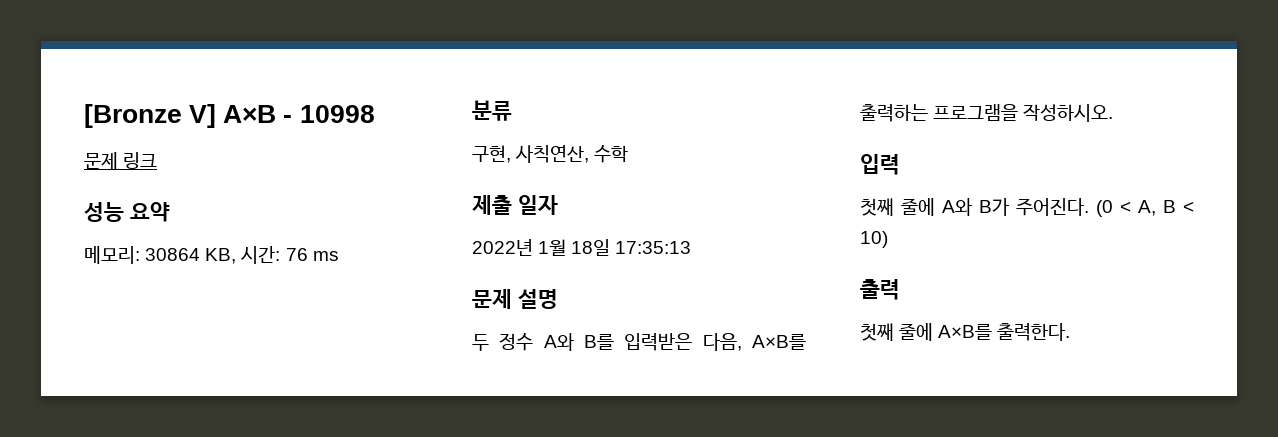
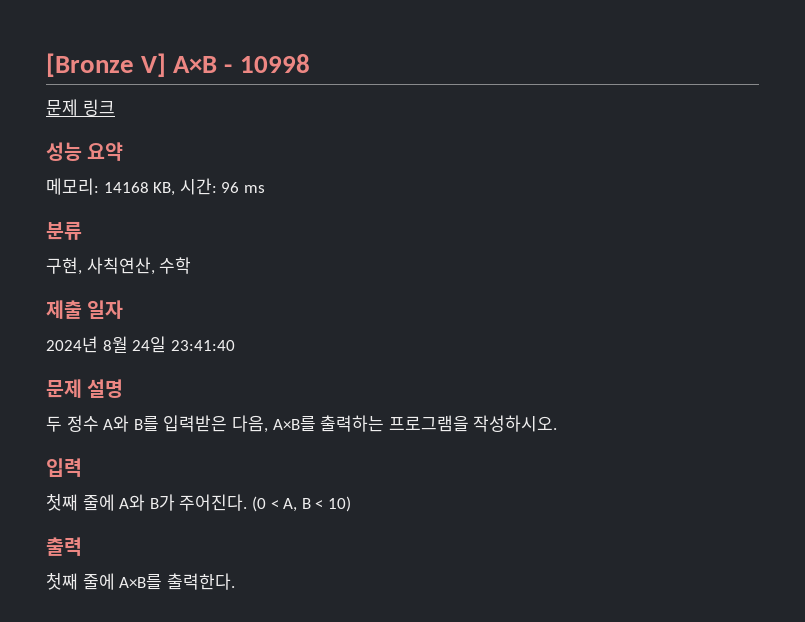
[145,248,201,261] 30864 -> [103,182,149,193] 14168
[285,248,308,261] 76 -> [221,182,240,193] 96
[472,239,692,256] 2022년 1월 18일 17:35:13 -> [46,336,235,353] 2024년 8월 24일 23:41:40

